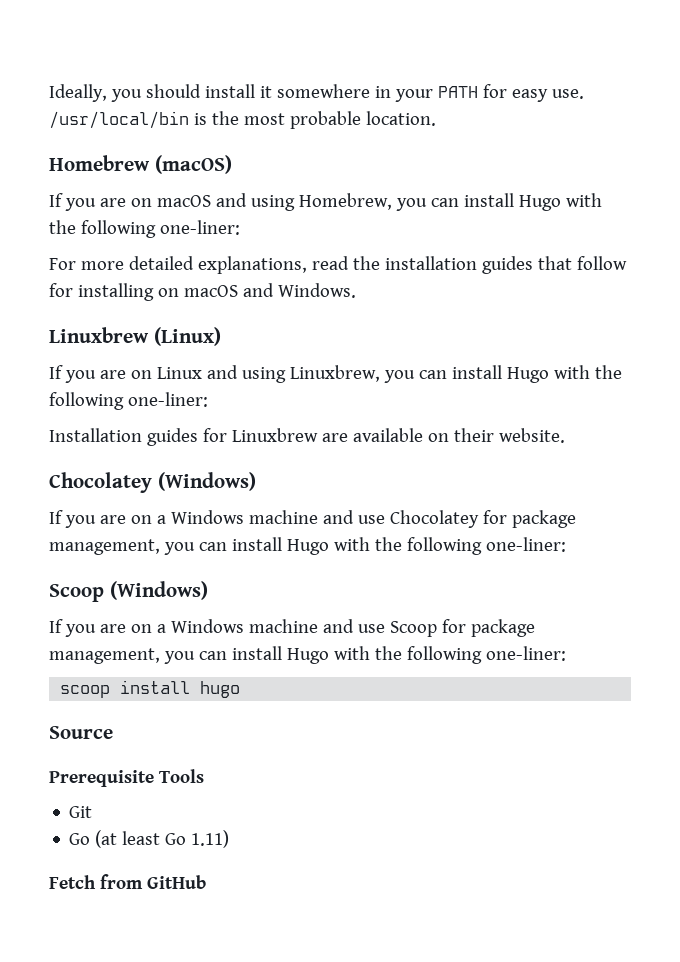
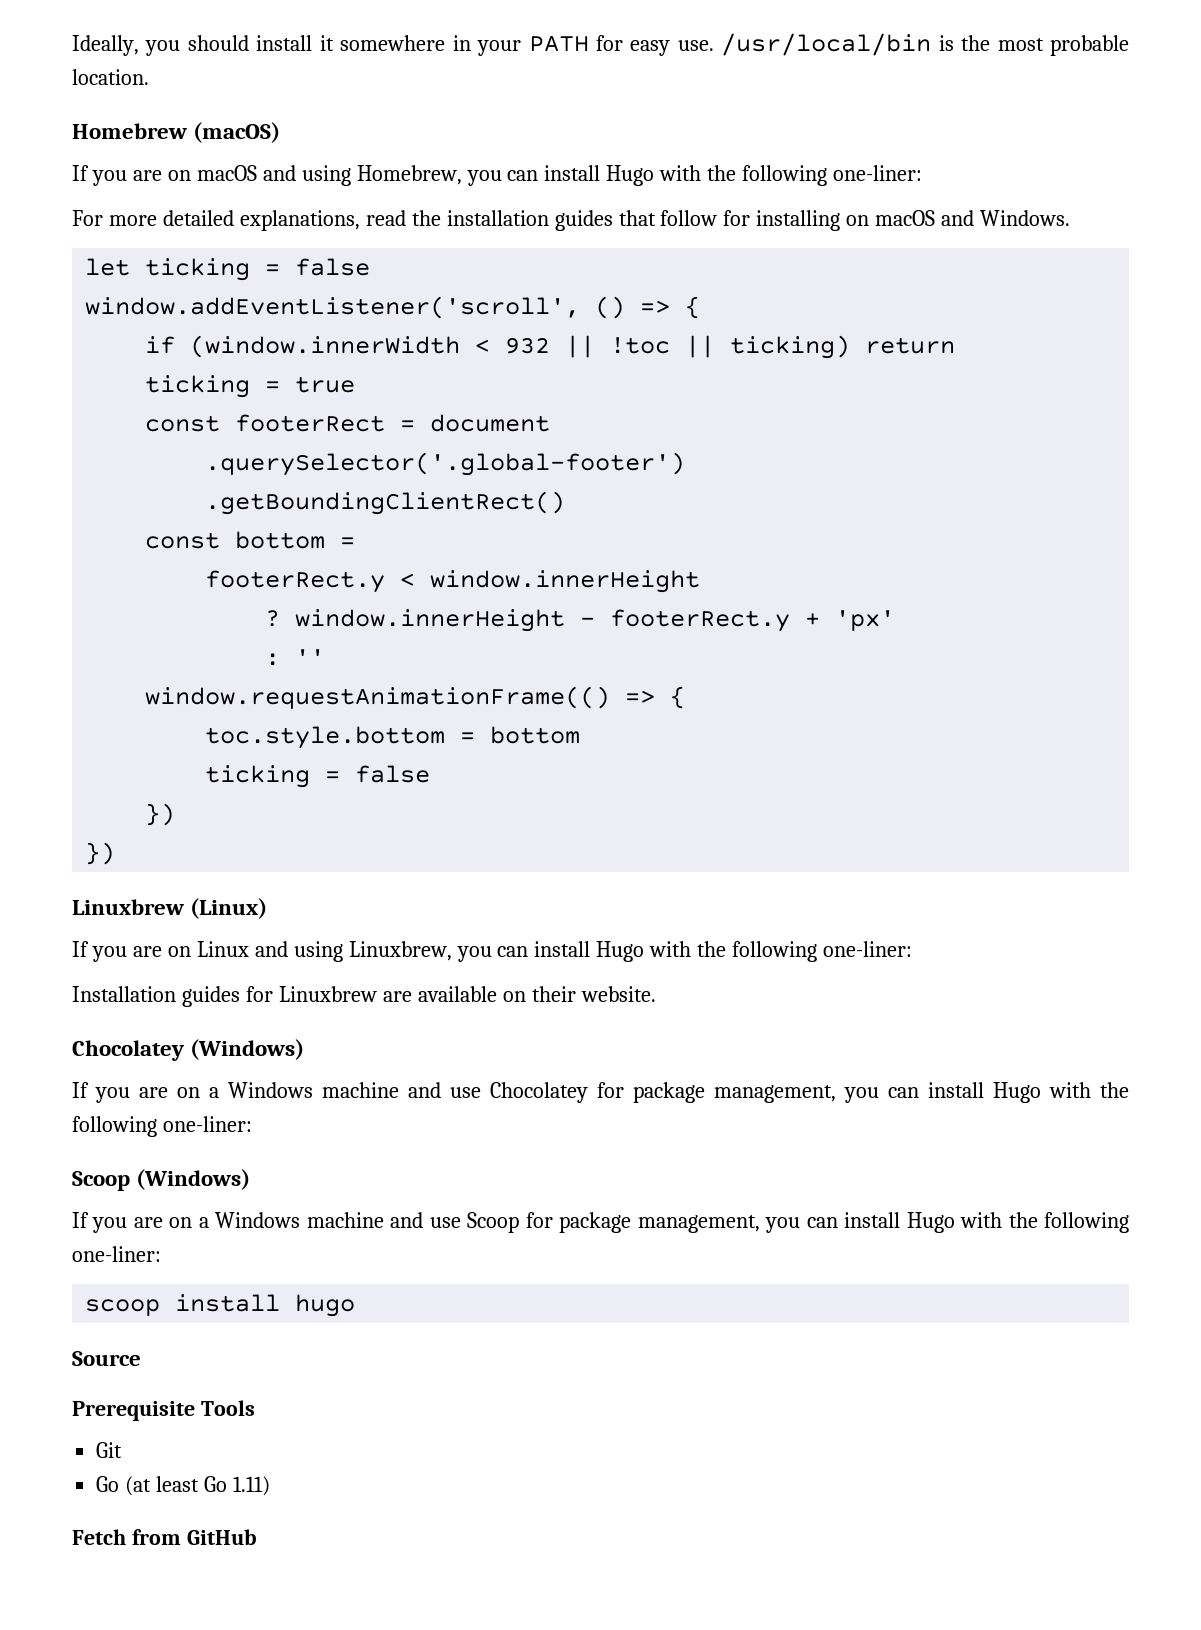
(356, 290) none -> [85,258,371,281] [85,296,701,319] [145,335,956,359] [145,375,356,398] [145,414,551,432] [205,452,686,476] [205,491,566,515] [145,531,356,549] [205,570,701,593] [265,609,896,632] [265,649,326,666] [145,686,686,709] [205,726,581,749] [205,765,431,788] [145,803,176,826] [85,842,116,865] // let ticking = false // window.addEventListener('scroll', () => { // if (window.innerWidth < 932 || !toc || ticking) return // ticking = true // const footerRect = document // .querySelector('.global-footer') // .getBoundingClientRect() // const bottom = // footerRect.y < window.innerHeight // ? window.innerHeight - footerRect.y + 'px' // : '' // window.requestAnimationFrame(() => { // toc.style.bottom = bottom // ticking = false // }) // })

